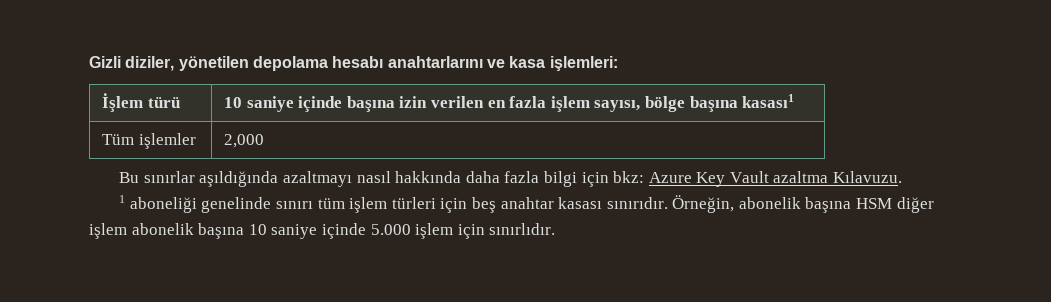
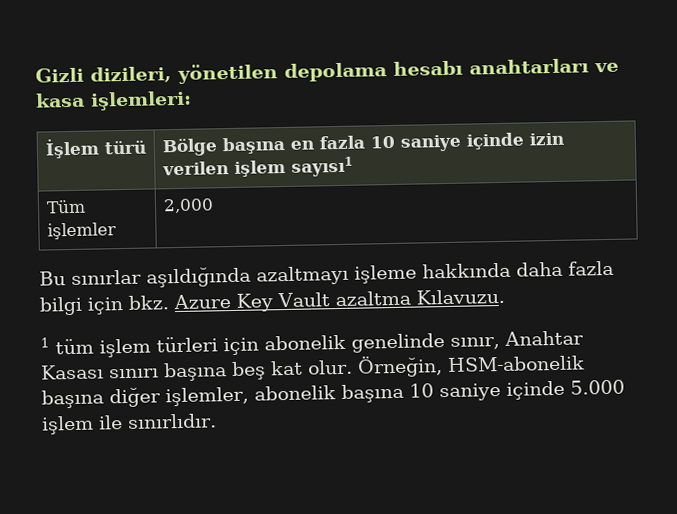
[125,56,175,71] diziler, -> [90,66,172,84] dizileri,
[387,56,483,68] anahtarlarını -> [469,58,589,75] anahtarları
[224,96,395,112] 10 saniye içinde başına -> [161,132,525,157] Bölge başına en fazla 10 saniye içinde
[487,94,795,112] en fazla işlem sayısı, bölge başına kasası1 -> [233,156,353,177] işlem sayısı1
[356,171,391,183] nasıl -> [354,264,417,284] işleme
[613,171,645,183] bkz: -> [128,295,169,310] bkz.
[129,197,313,213] aboneliği genelinde sınırı -> (50, 342) none
[471,195,934,213] [89,223,127,239] beş anahtar kasası sınırıdır. Örneğin, abonelik başına HSM diğer işlem -> [264,330,584,353] [40,355,585,382] [41,386,249,409] abonelik genelinde sınır, Anahtar Kasası sınırı başına beş kat olur. Örneğin, HSM-abonelik başına diğer işlemler,
[457,224,485,239] için -> [98,415,123,430] ile

